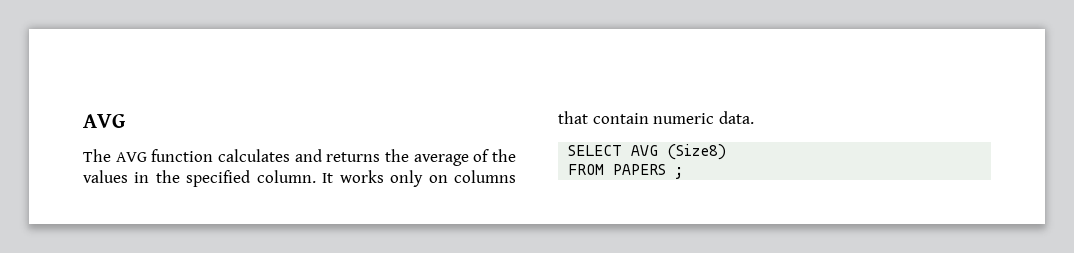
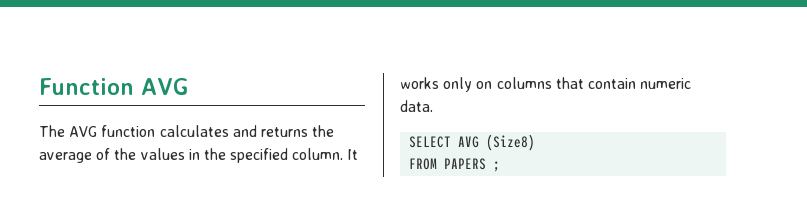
(83, 121) none -> [39,78,134,95] Function

